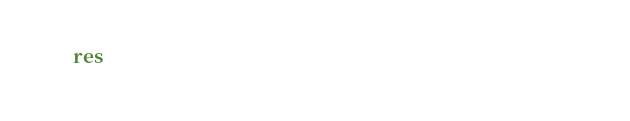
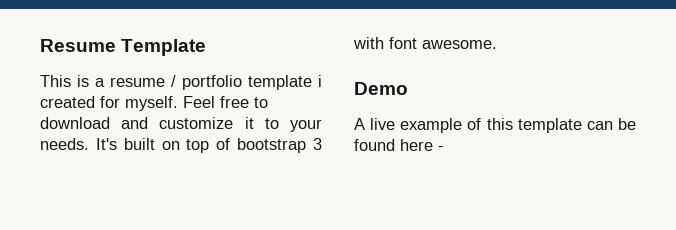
[73,53,103,63] res -> [40,39,207,56] [40,75,322,90] [40,96,268,111] [40,117,322,132] [40,138,322,153] [353,37,497,49] [354,82,408,95] [354,118,636,133] [354,139,444,151] Resume Template // This is a resume / portfolio template i created for myself. Feel free to download and customize it to your needs. It's built on top of bootstrap 3 with font awesome. // Demo // A live example of this template can be found here -

